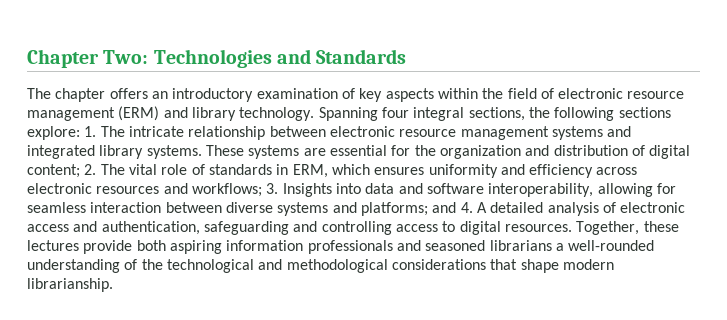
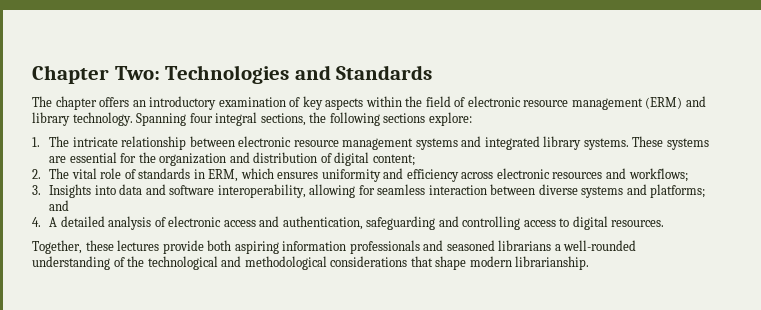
(80, 133) none -> (472, 119) //
(80, 171) none -> (415, 160) //
(262, 190) none -> (688, 175) //
(457, 207) none -> (70, 205) //
(572, 228) none -> (665, 223) //

